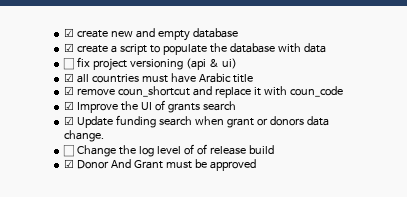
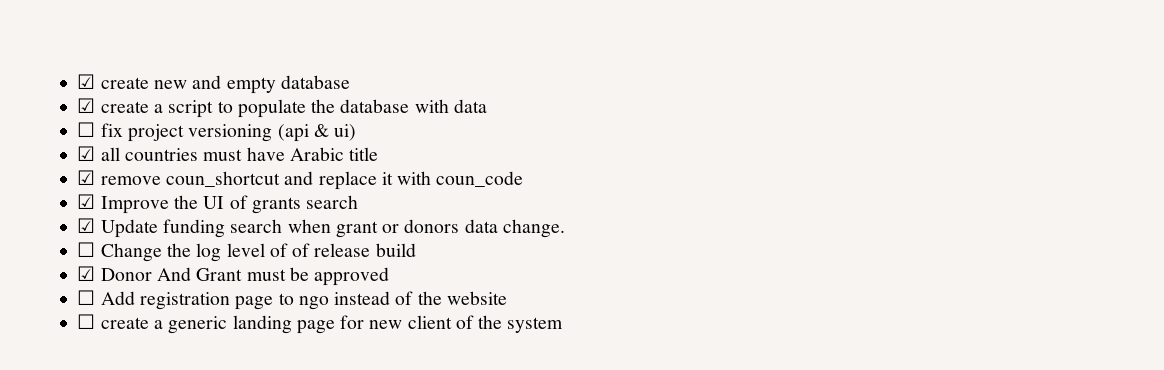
(256, 165) none -> [77,290,507,310] [77,314,564,334] // ☐ Add registration page to ngo instead of the website // ☐ create a generic landing page for new client of the system

